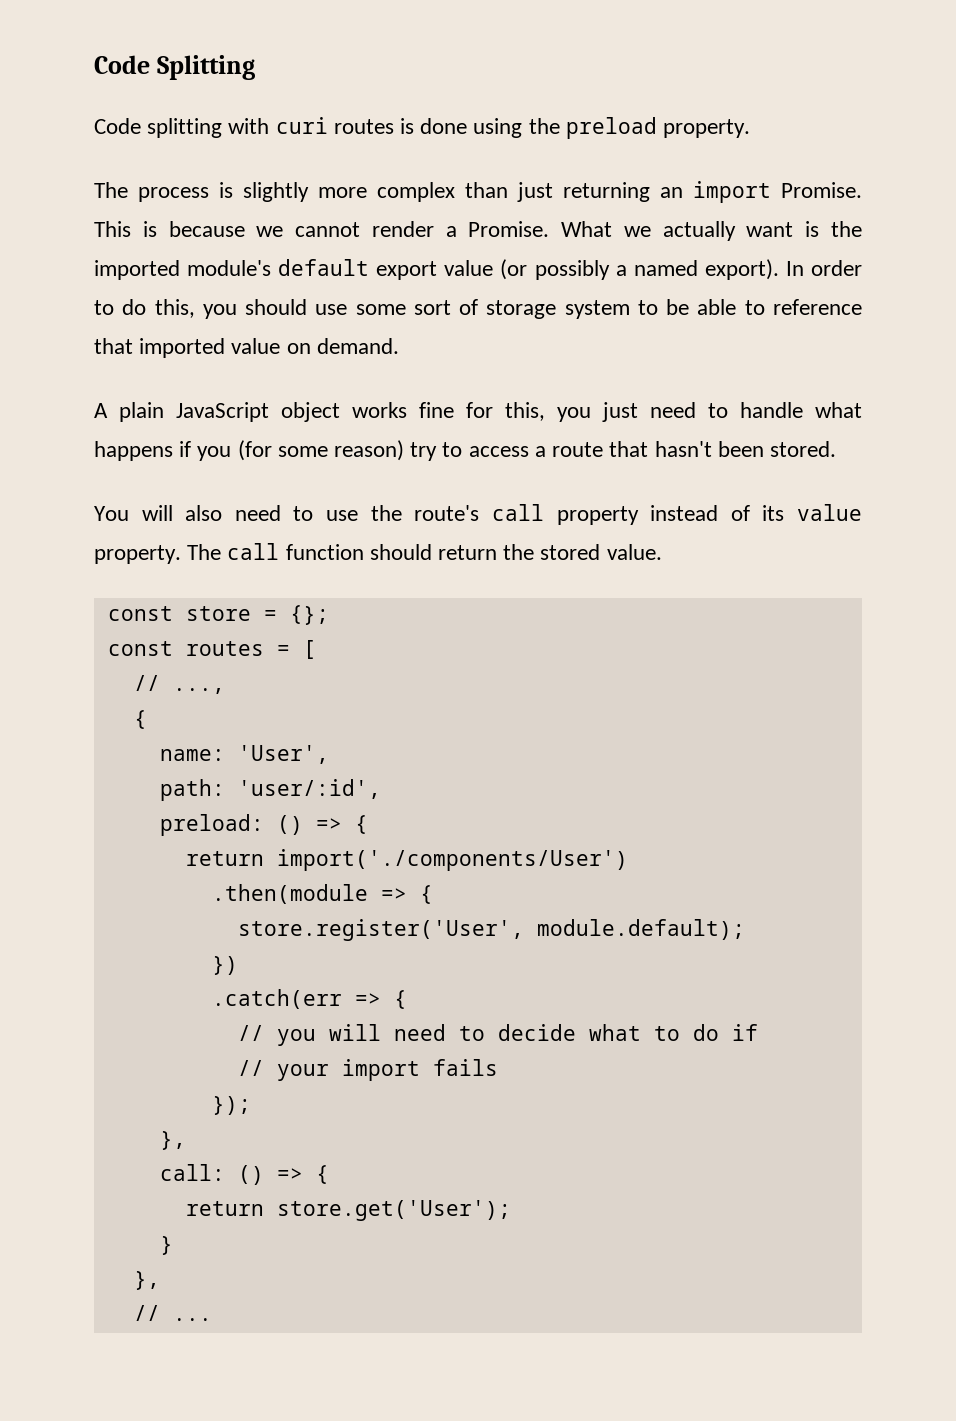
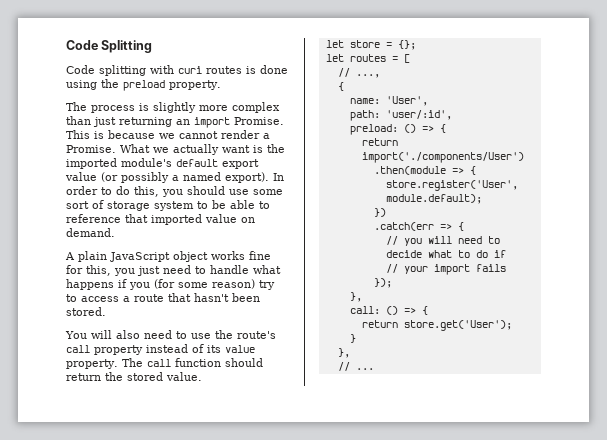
[107,606,173,621] const -> [325,40,344,48] let
[107,641,173,656] const -> [325,54,344,62] let

